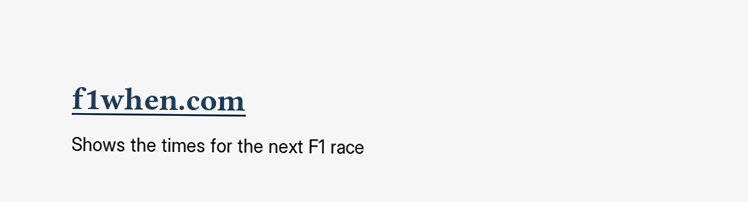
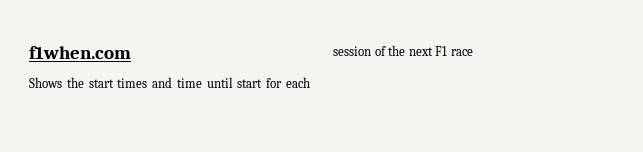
[161,137,233,153] times for -> [88,77,310,88] [333,46,386,56] start times and time until start for each session of

